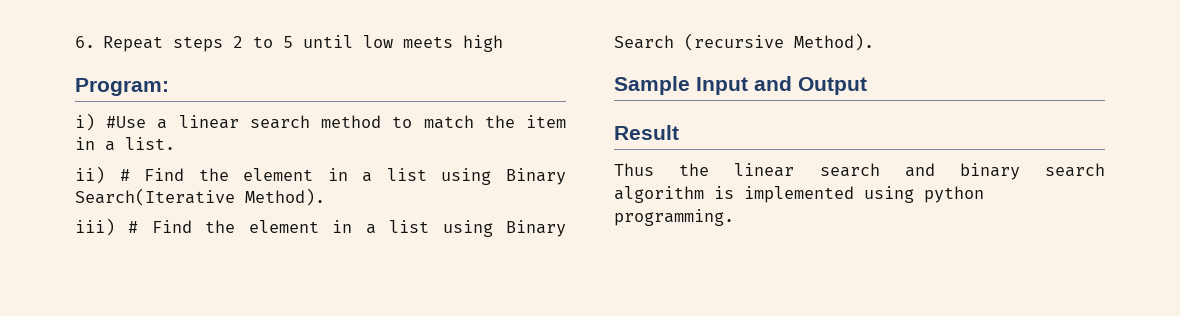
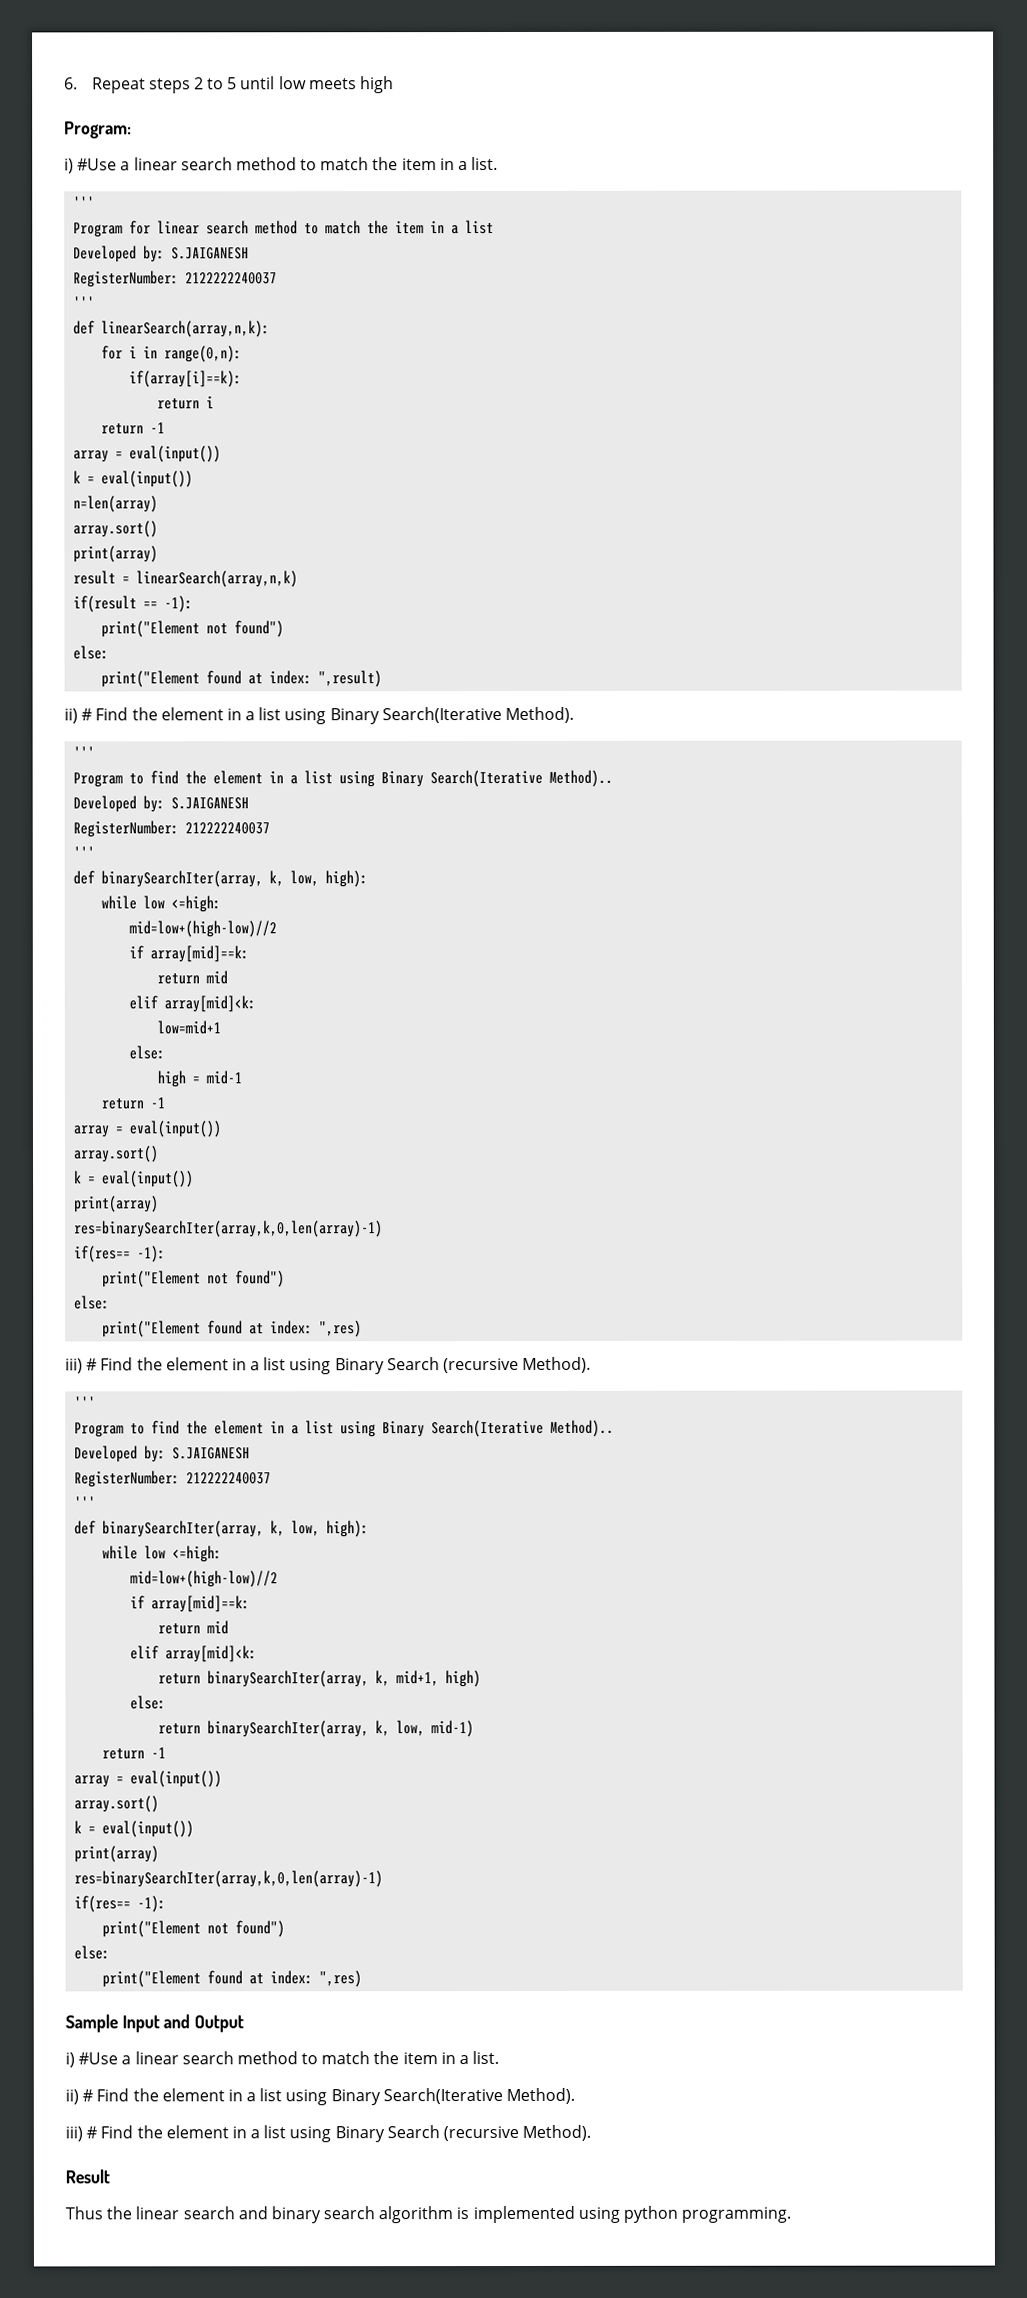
(175, 143) none -> [73,196,96,209] [73,220,495,238] [73,245,250,263] [73,270,278,288] [73,296,96,309] [73,320,271,338] [101,345,243,363] [129,370,243,388] [157,396,215,410] [101,422,166,435] [73,445,222,463] [73,470,194,488] [73,495,159,513] [73,520,159,538] [73,545,159,563] [73,570,299,588] [73,595,194,613] [101,620,285,638] [73,645,110,660] [101,670,383,688] [64,706,575,725] [73,746,96,759] [73,769,614,788] [73,795,250,813] [73,820,271,838] [73,846,96,859] [73,870,369,888] [101,895,222,913] [129,920,278,938] [129,945,250,963] [157,970,229,985] [129,995,257,1013] [157,1020,222,1035] [129,1045,166,1060] [157,1070,243,1088] [101,1097,166,1110] [73,1120,222,1138] [73,1145,160,1163] [74,1170,195,1188] [74,1195,160,1213] [74,1220,384,1238] [74,1245,167,1263] [102,1270,286,1288] [74,1295,111,1310] [102,1320,363,1338] [65,1356,592,1375] [74,1396,97,1409] [74,1419,615,1438] [74,1445,251,1463] [74,1470,272,1488] [74,1496,97,1509] [74,1520,370,1538] [102,1545,223,1563] [130,1570,279,1588] [130,1595,251,1613] [158,1620,230,1635] [130,1645,258,1663] [158,1670,482,1688] [130,1695,167,1710] [158,1720,475,1738] [102,1747,167,1760] [74,1770,223,1788] [74,1795,160,1813] [74,1820,195,1838] [74,1845,160,1863] [74,1870,384,1888] [74,1895,167,1913] [102,1920,286,1938] [74,1945,111,1960] [102,1970,363,1988] [65,2014,245,2033] [65,2051,500,2068] // ''' // Program for linear search method to match the item in a list // Developed by: S.JAIGANESH // RegisterNumber: 2122222240037 // ''' // def linearSearch(array,n,k): // for i in range(0,n): // if(array[i]==k): // return i // return -1 // array = eval(input()) // k = eval(input()) // n=len(array) // array.sort() // print(array) // result = linearSearch(array,n,k) // if(result == -1): // print("Element not found") // else: // print("Element found at index: ",result) // ii) # Find the element in a list using Binary Search(Iterative Method). // ''' // Program to find the element in a list using Binary Search(Iterative Method).. // Developed by: S.JAIGANESH // RegisterNumber: 212222240037 // ''' // def binarySearchIter(array, k, low, high): // while low <=high: // mid=low+(high-low)//2 // if array[mid]==k: // return mid // elif array[mid]<k: // low=mid+1 // else: // high = mid-1 // return -1 // array = eval(input()) // array.sort() // k = eval(input()) // print(array) // res=binarySearchIter(array,k,0,len(array)-1) // if(res== -1): // print("Element not found") // else: // print("Element found at index: ",res) // iii) # Find the element in a list using Binary Search (recursive Method). // ''' // Program to find the element in a list using Binary Search(Iterative Method).. // Developed by: S.JAIGANESH // RegisterNumber: 212222240037 // ''' // def binarySearchIter(array, k, low, high): // while low <=high: // mid=low+(high-low)//2 // if array[mid]==k: // return mid // elif array[mid]<k: // return binarySearchIter(array, k, mid+1, high) // else: // return binarySearchIter(array, k, low, mid-1) // return -1 // array = eval(input()) // array.sort() // k = eval(input()) // print(array) // res=binarySearchIter(array,k,0,len(array)-1) // if(res== -1): // print("Element not found") // else: // print("Element found at index: ",res) // Sample Input and Output // i) #Use a linear search method to match the item in a list.
[614,76,867,95] // Sample Input and Output -> (592, 2132) none

